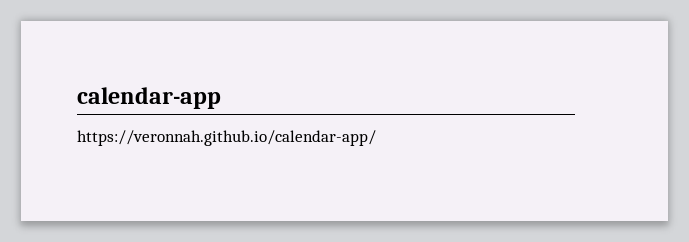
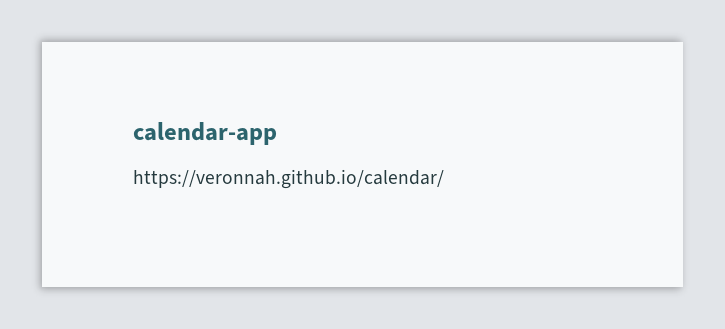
[77,130,376,146] https://veronnah.github.io/calendar-app/ -> [133,169,444,189] https://veronnah.github.io/calendar/

